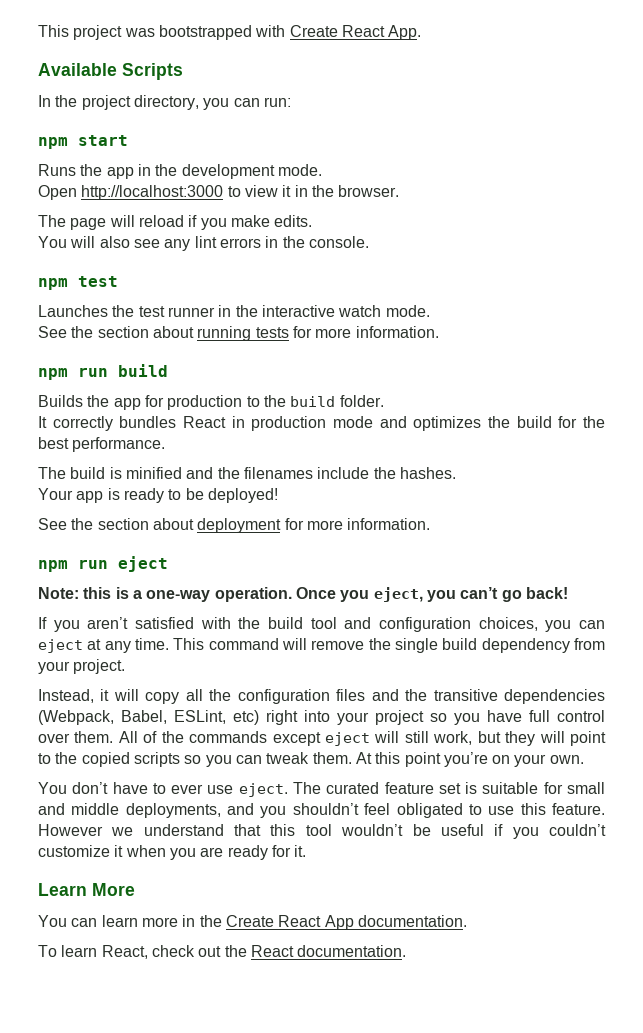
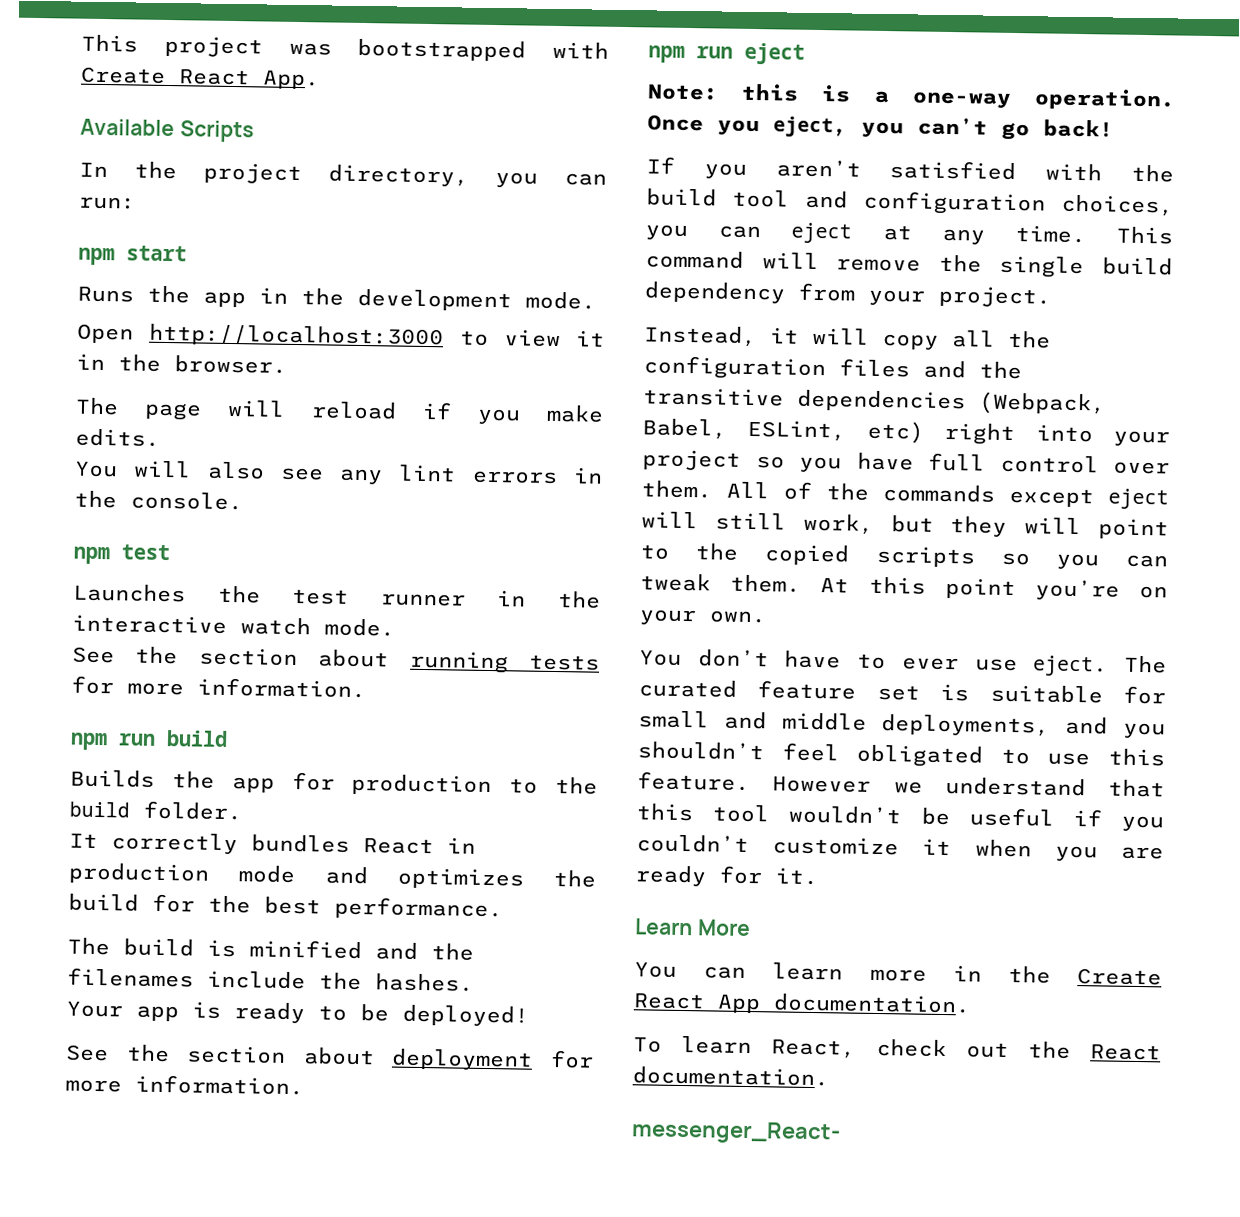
(407, 951) none -> [631,1120,841,1145] // messenger_React-

